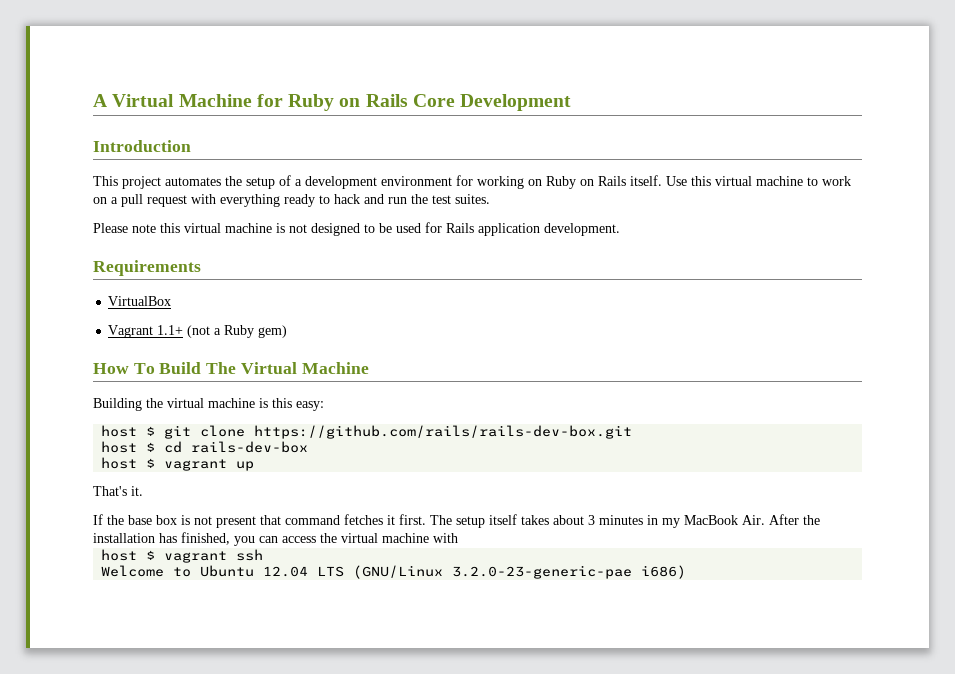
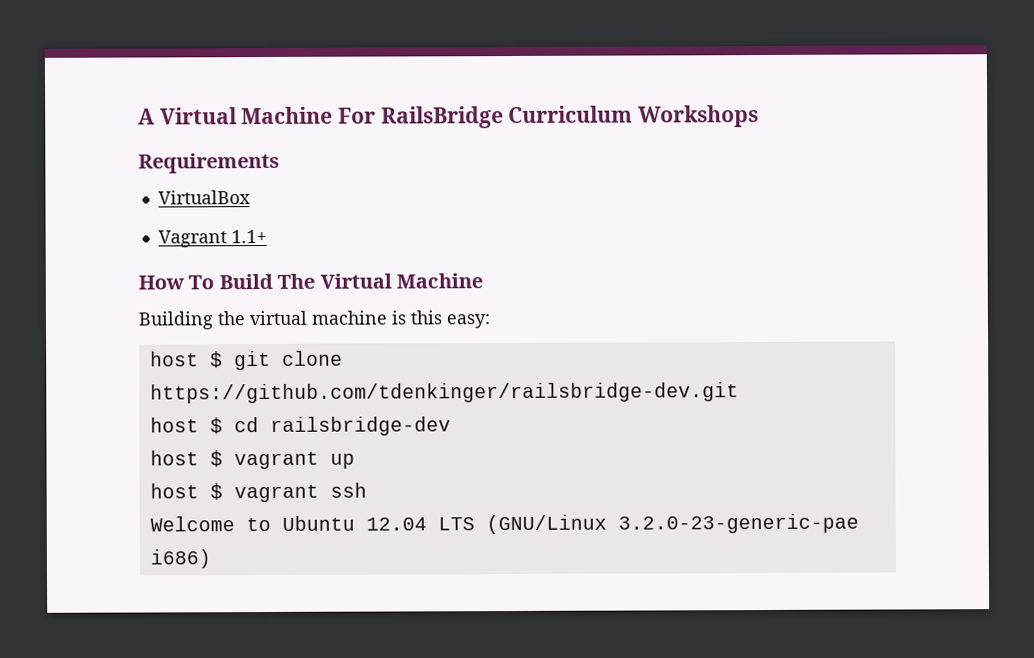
[256,94,572,111] [93,140,191,152] [93,175,851,189] [93,194,490,207] [93,222,620,236] for Ruby on Rails Core Development // Introduction // This project automates the setup of a development environment for working on Ruby on Rails itself. Use this virtual machine to work on a pull request with everything ready to hack and run the test suites. // Please note this virtual machine is not designed to be used for Rails application development. -> [338,105,760,129] For RailsBridge Curriculum Workshops
[187,325,288,338] (not a Ruby gem) -> (267, 237) none
[254,425,633,439] https://github.com/rails/rails-dev-box.git -> [149,382,739,404] https://github.com/tdenkinger/railsbridge-dev.git
[191,441,309,453] rails-dev-box -> [269,416,451,436] railsbridge-dev
[93,486,143,496] [93,514,820,528] [93,532,458,546] // That's it. // If the base box is not present that command fetches it first. The setup itself takes about 3 minutes in my MacBook Air. After the installation has finished, you can access the virtual machine with -> (355, 461) none

